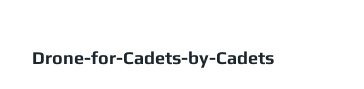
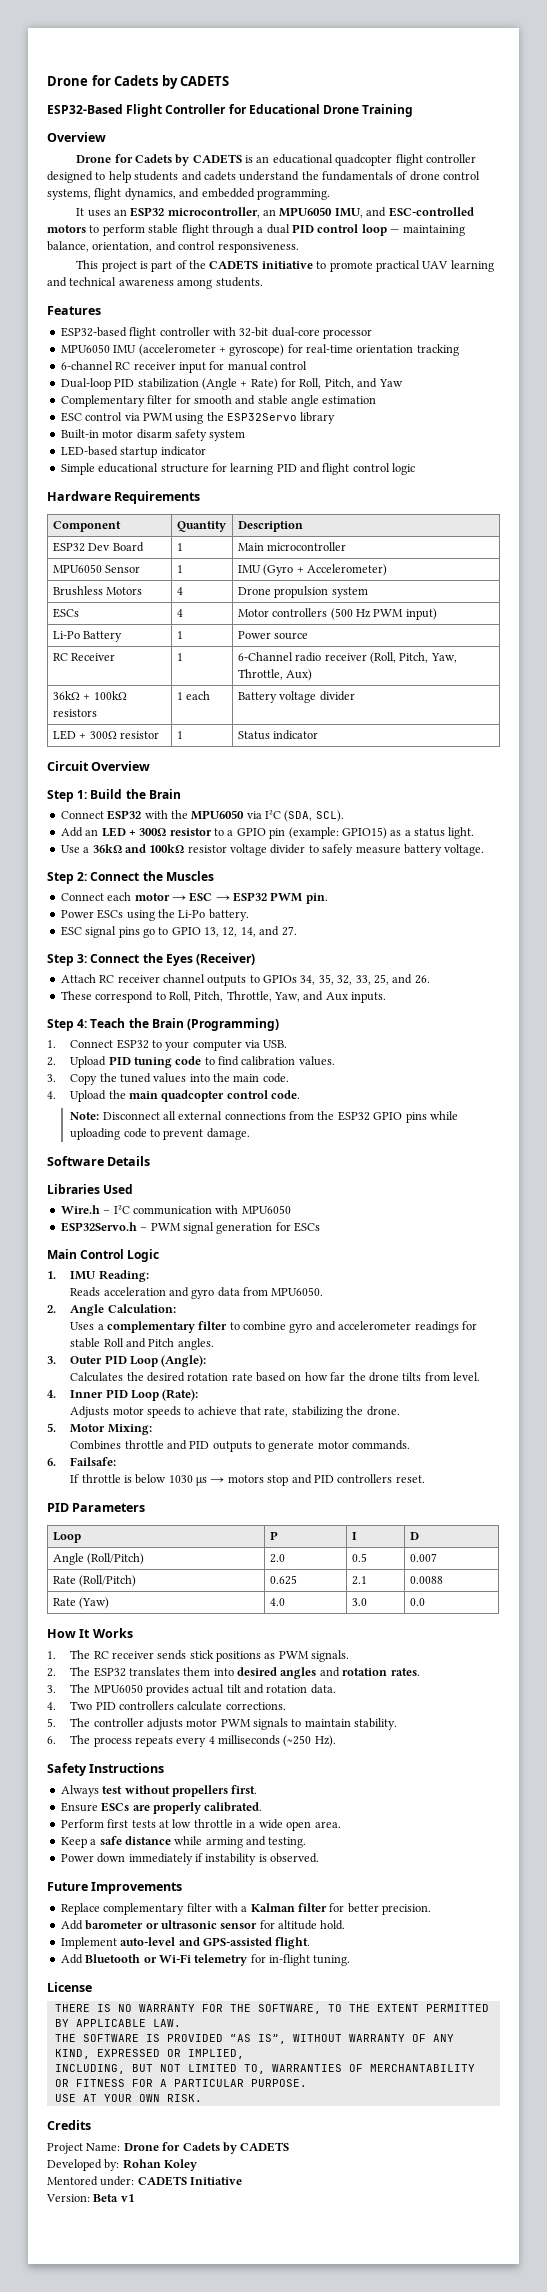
[32,51,274,68] Drone-for-Cadets-by-Cadets -> [47,75,230,89] [47,104,414,117] [47,132,106,142] [76,154,476,166] [47,171,481,183] [47,188,330,200] [76,207,474,218] [47,224,465,236] [47,241,299,253] [76,260,494,272] [47,277,263,289] [47,306,101,315] [60,327,372,339] [60,344,459,356] [60,361,307,373] [60,378,403,390] [60,395,377,407] [60,412,336,424] [60,429,246,441] [60,446,206,458] [60,463,416,475] [47,491,201,504] [52,521,121,532] [176,521,226,532] [237,521,303,532] [52,542,144,552] [176,543,183,551] [237,542,347,551] [52,564,141,573] [176,565,183,573] [237,564,388,576] [52,586,143,596] [176,587,183,595] [237,586,368,598] [52,608,79,618] [176,609,183,617] [237,608,437,620] [52,631,123,642] [176,631,183,639] [237,631,309,640] [52,653,116,661] [176,653,183,661] [237,652,457,664] [237,669,313,681] [52,691,127,700] [52,709,97,717] [176,691,211,700] [237,691,355,703] [52,730,160,740] [176,731,183,739] [237,730,319,740] [47,761,151,771] [47,789,181,802] [60,810,344,822] [60,827,475,839] [60,844,485,856] [47,871,214,884] [60,892,328,904] [60,909,249,921] [60,926,297,938] [47,953,256,966] [60,974,430,986] [60,991,387,1003] [47,1018,280,1031] [47,1039,288,1051] [47,1056,335,1068] [47,1073,289,1085] [47,1090,301,1102] [70,1111,458,1123] [70,1128,250,1140] [47,1156,151,1166] [47,1184,134,1194] [60,1205,291,1215] [60,1222,320,1234] [47,1249,160,1262] [47,1270,149,1282] [70,1287,324,1299] [47,1304,176,1316] [70,1321,477,1333] [70,1338,214,1350] [47,1355,207,1367] [70,1372,481,1382] [47,1389,199,1401] [70,1406,400,1418] [47,1423,152,1435] [70,1440,411,1452] [47,1457,117,1466] [70,1474,425,1486] [47,1503,146,1512] [52,1532,81,1543] [269,1531,278,1540] [351,1532,357,1540] [409,1532,419,1540] [52,1553,145,1565] [269,1554,285,1563] [351,1553,367,1562] [409,1553,437,1562] [52,1575,137,1587] [269,1575,297,1585] [351,1576,367,1585] [409,1576,443,1584] [52,1597,110,1609] [269,1598,285,1606] [351,1598,367,1606] [409,1598,425,1606] [47,1628,133,1638] [47,1650,350,1662] [47,1667,420,1679] [47,1684,336,1696] [47,1701,286,1711] [47,1718,398,1730] [47,1735,336,1747] [47,1763,165,1776] [60,1785,258,1797] [60,1802,263,1814] [60,1819,341,1831] [60,1836,307,1848] [60,1853,319,1865] [47,1882,183,1894] [60,1903,432,1915] [60,1920,346,1930] [60,1937,311,1949] [60,1954,351,1966] [47,1982,92,1992] [54,2004,489,2014] [54,2019,181,2027] [54,2034,454,2044] [54,2049,244,2059] [54,2064,475,2074] [54,2079,307,2087] [54,2094,202,2102] [47,2120,91,2130] [47,2142,290,2154] [47,2159,198,2171] [47,2176,243,2186] [46,2194,134,2202] Drone for Cadets by CADETS // ESP32-Based Flight Controller for Educational Drone Training // Overview // Drone for Cadets by CADETS is an educational quadcopter flight controller designed to help students and cadets understand the fundamentals of drone control systems, flight dynamics, and embedded programming. // It uses an ESP32 microcontroller, an MPU6050 IMU, and ESC-controlled motors to perform stable flight through a dual PID control loop — maintaining balance, orientation, and control responsiveness. // This project is part of the CADETS initiative to promote practical UAV learning and technical awareness among students. // Features // ESP32-based flight controller with 32-bit dual-core processor // MPU6050 IMU (accelerometer + gyroscope) for real-time orientation tracking // 6-channel RC receiver input for manual control // Dual-loop PID stabilization (Angle + Rate) for Roll, Pitch, and Yaw // Complementary filter for smooth and stable angle estimation // ESC control via PWM using the ESP32Servo library // Built-in motor disarm safety system // LED-based startup indicator // Simple educational structure for learning PID and flight control logic // Hardware Requirements // Component | Quantity | Description // ESP32 Dev Board | 1 | Main microcontroller // MPU6050 Sensor | 1 | IMU (Gyro + Accelerometer) // Brushless Motors | 4 | Drone propulsion system // ESCs | 4 | Motor controllers (500 Hz PWM input) // Li-Po Battery | 1 | Power source // RC Receiver | 1 | 6-Channel radio receiver (Roll, Pitch, Yaw, Throttle, Aux) // 36kΩ + 100kΩ resistors | 1 each | Battery voltage divider // LED + 300Ω resistor | 1 | Status indicator // Circuit Overview // Step 1: Build the Brain // Connect ESP32 with the MPU6050 via I²C (SDA, SCL). // Add an LED + 300Ω resistor to a GPIO pin (example: GPIO15) as a status light. // Use a 36kΩ and 100kΩ resistor voltage divider to safely measure battery voltage. // Step 2: Connect the Muscles // Connect each motor → ESC → ESP32 PWM pin. // Power ESCs using the Li-Po battery. // ESC signal pins go to GPIO 13, 12, 14, and 27. // Step 3: Connect the Eyes (Receiver) // Attach RC receiver channel outputs to GPIOs 34, 35, 32, 33, 25, and 26. // These correspond to Roll, Pitch, Throttle, Yaw, and Aux inputs. // Step 4: Teach the Brain (Programming) // 1. Connect ESP32 to your computer via USB. // 2. Upload PID tuning code to find calibration values. // 3. Copy the tuned values into the main code. // 4. Upload the main quadcopter control code. // Note: Disconnect all external connections from the ESP32 GPIO pins while uploading code to prevent damage. // Software Details // Libraries Used // Wire.h – I²C communication with MPU6050 // ESP32Servo.h – PWM signal generation for ESCs // Main Control Logic // 1. IMU Reading: // Reads acceleration and gyro data from MPU6050. // 2. Angle Calculation: // Uses a complementary filter to combine gyro and accelerometer readings for stable Roll and Pitch angles. // 3. Outer PID Loop (Angle): // Calculates the desired rotation rate based on how far the drone tilts from level. // 4. Inner PID Loop (Rate): // Adjusts motor speeds to achieve that rate, stabilizing the drone. // 5. Motor Mixing: // Combines throttle and PID outputs to generate motor commands. // 6. Failsafe: // If throttle is below 1030 µs → motors stop and PID controllers reset. // PID Parameters // Loop | P | I | D // Angle (Roll/Pitch) | 2.0 | 0.5 | 0.007 // Rate (Roll/Pitch) | 0.625 | 2.1 | 0.0088 // Rate (Yaw) | 4.0 | 3.0 | 0.0 // How It Works // 1. The RC receiver sends stick positions as PWM signals. // 2. The ESP32 translates them into desired angles and rotation rates. // 3. The MPU6050 provides actual tilt and rotation data. // 4. Two PID controllers calculate corrections. // 5. The controller adjusts motor PWM signals to maintain stability. // 6. The process repeats every 4 milliseconds (~250 Hz). // Safety Instructions // Always test without propellers first. // Ensure ESCs are properly calibrated. // Perform first tests at low throttle in a wide open area. // Keep a safe distance while arming and testing. // Power down immediately if instability is observed. // Future Improvements // Replace complementary filter with a Kalman filter for better precision. // Add barometer or ultrasonic sensor for altitude hold. // Implement auto-level and GPS-assisted flight. // Add Bluetooth or Wi-Fi telemetry for in-flight tuning. // License // THERE IS NO WARRANTY FOR THE SOFTWARE, TO THE EXTENT PERMITTED BY APPLICABLE LAW. // THE SOFTWARE IS PROVIDED “AS IS”, WITHOUT WARRANTY OF ANY KIND, EXPRESSED OR IMPLIED, // INCLUDING, BUT NOT LIMITED TO, WARRANTIES OF MERCHANTABILITY OR FITNESS FOR A PARTICULAR PURPOSE. // USE AT YOUR OWN RISK. // Credits // Project Name: Drone for Cadets by CADETS // Developed by: Rohan Koley // Mentored under: CADETS Initiative // Version: Beta v1

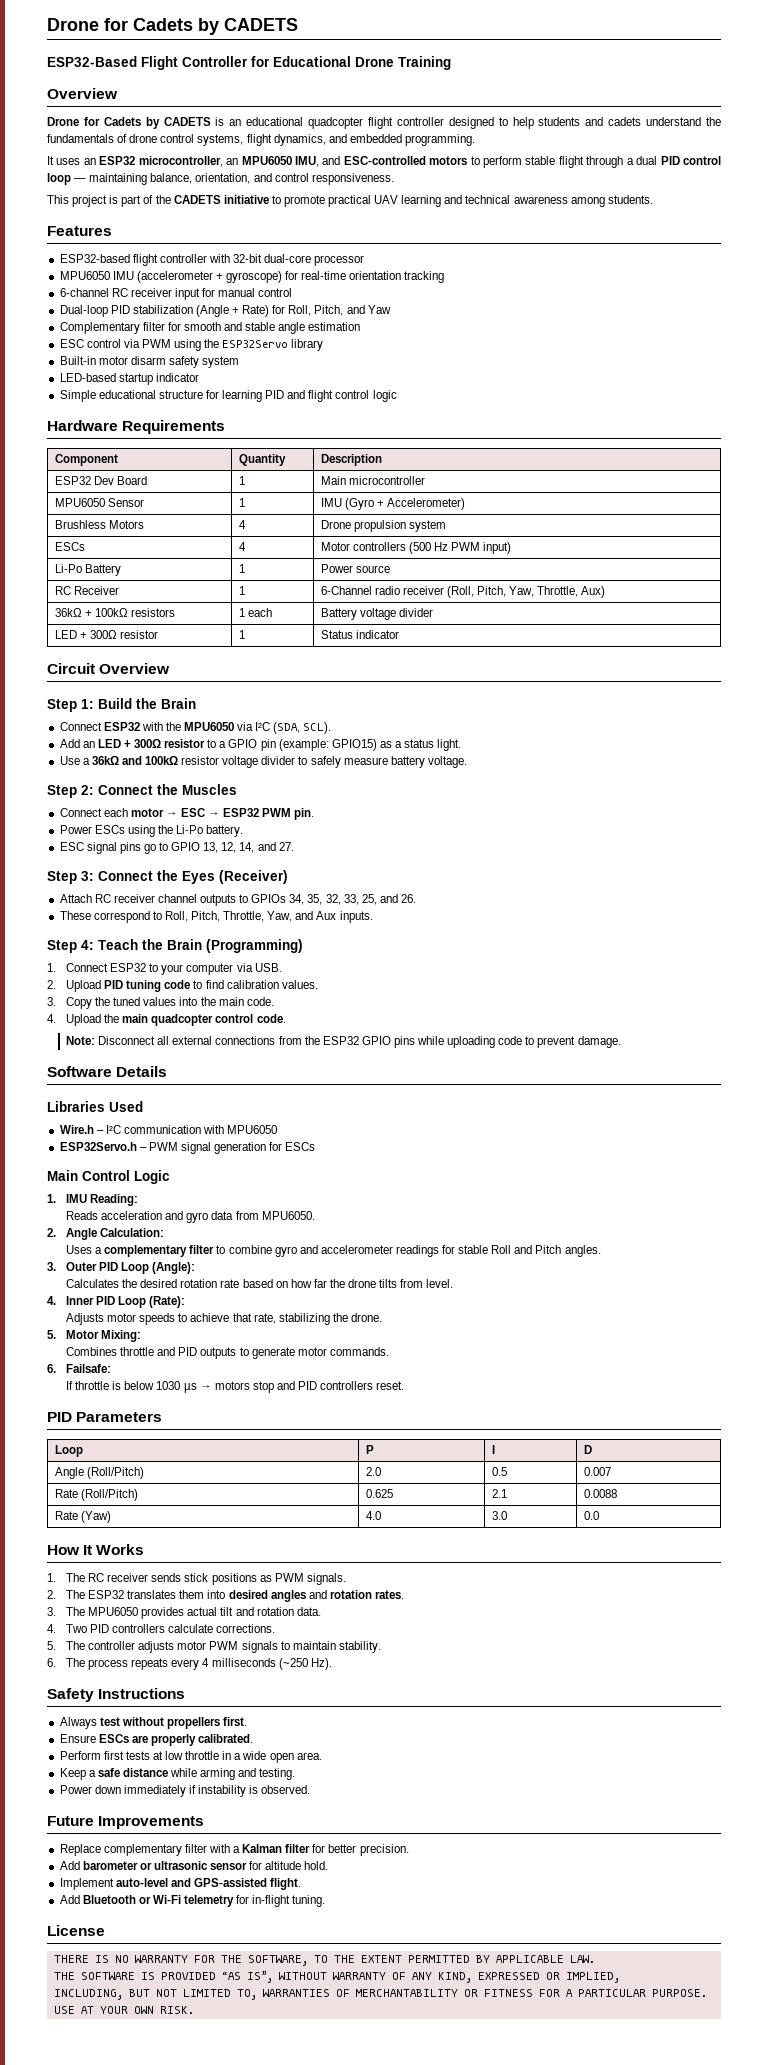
[47,2120,91,2130] [47,2142,290,2154] [47,2159,198,2171] [47,2176,243,2186] [46,2194,134,2202] // Credits // Project Name: Drone for Cadets by CADETS // Developed by: Rohan Koley // Mentored under: CADETS Initiative // Version: Beta v1 -> (194, 2010) none

